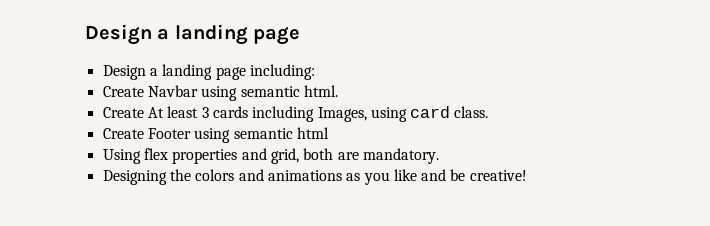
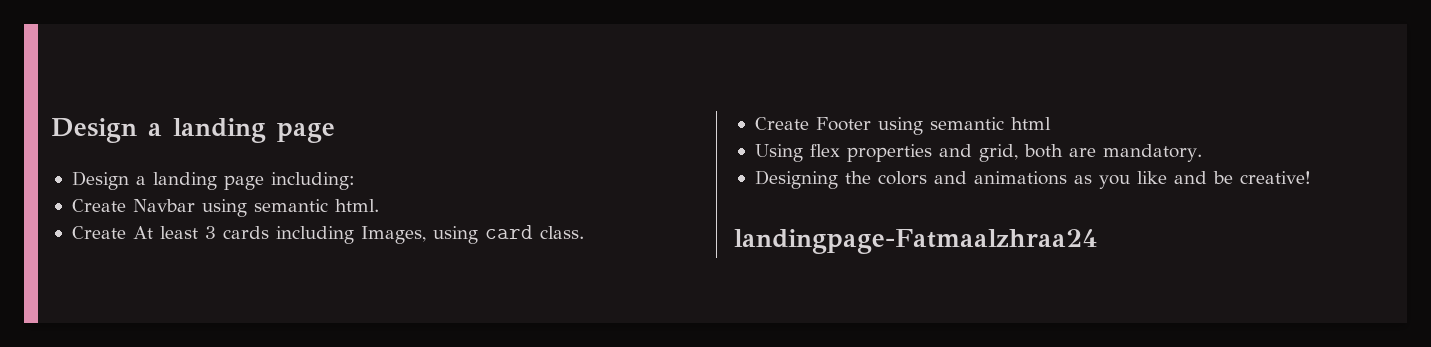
(527, 175) none -> [734,229,1098,254] // landingpage-Fatmaalzhraa24

